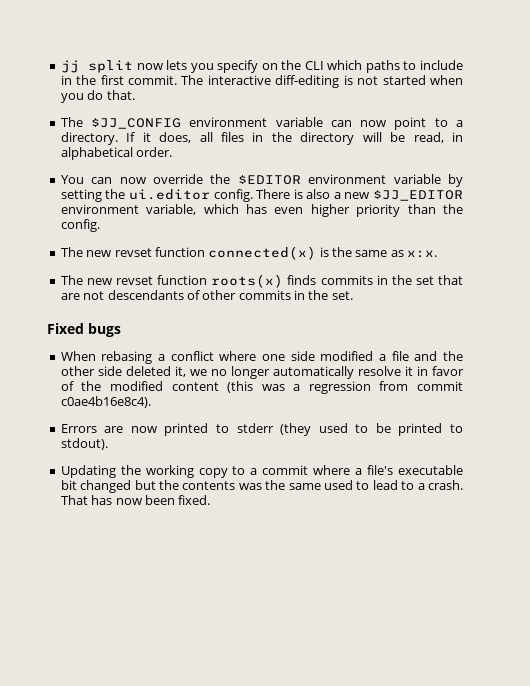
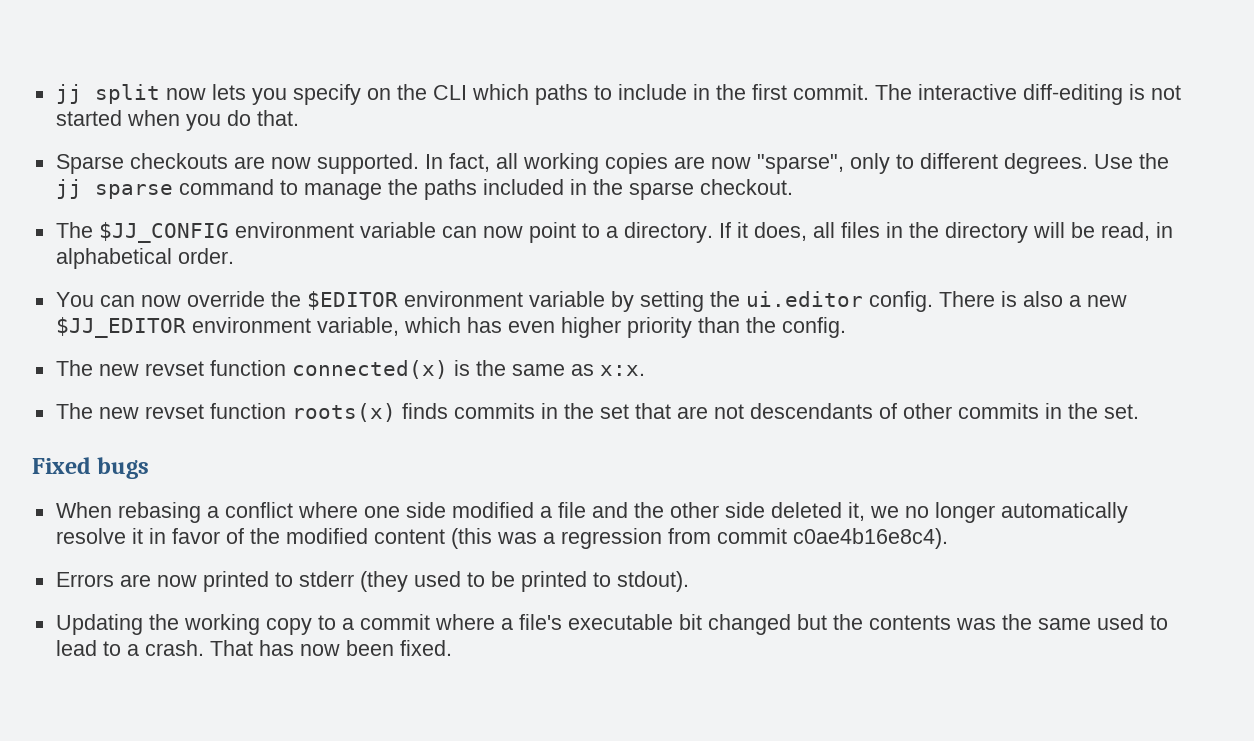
(135, 95) none -> [55,153,1169,174] [55,179,793,200] // Sparse checkouts are now supported. In fact, all working copies are now "sparse", only to different degrees. Use the jj sparse command to manage the paths included in the sparse checkout.

